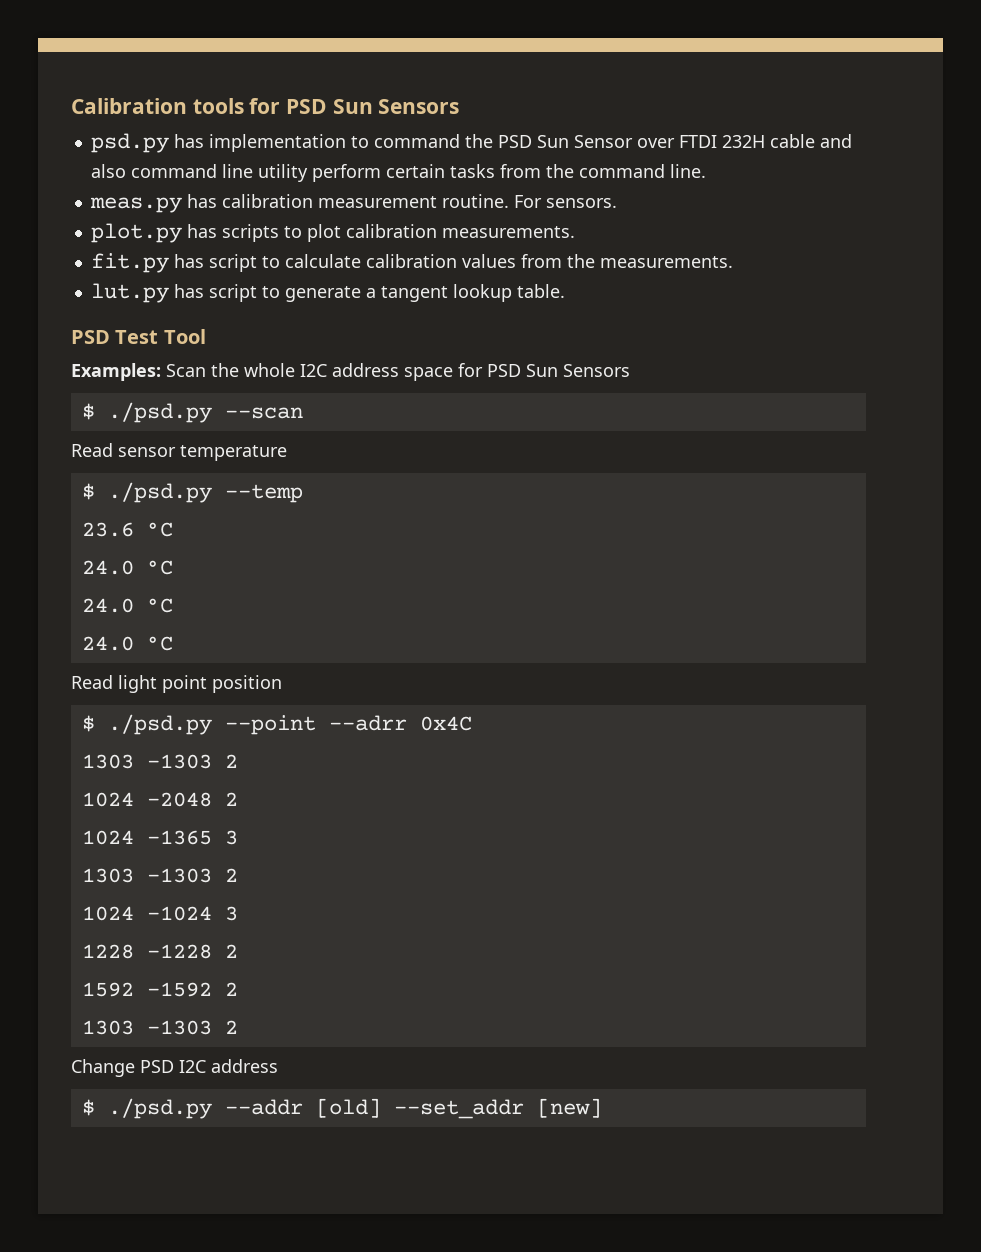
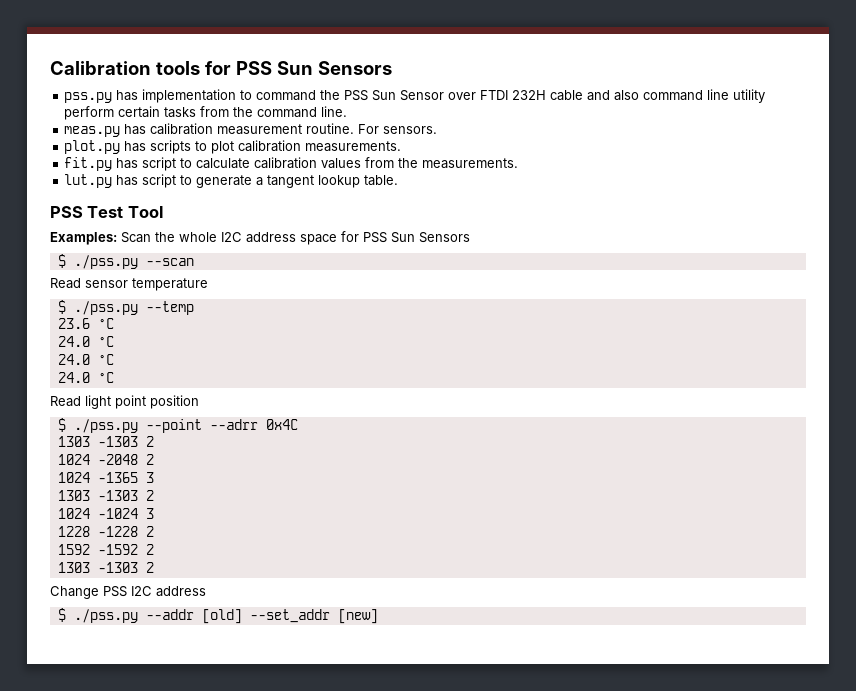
[286,99,460,114] [90,133,169,153] PSD Sun Sensors // psd.py -> [235,61,392,75] [64,92,113,103] PSS Sun Sensors // pss.py
[497,135,532,148] PSD -> [344,90,369,101] PSS
[71,330,110,344] PSD -> [50,206,83,218] PSS
[487,364,521,377] PSD -> [363,232,387,243] PSS
[107,402,212,423] ./psd.py -> [73,255,138,269] ./pss.py
[107,482,212,503] ./psd.py -> [73,301,138,315] ./pss.py
[107,714,212,735] ./psd.py -> [73,419,138,433] ./pss.py
[140,1060,174,1073] PSD -> [103,586,127,597] PSS
[107,1098,212,1119] ./psd.py -> [73,609,138,623] ./pss.py

